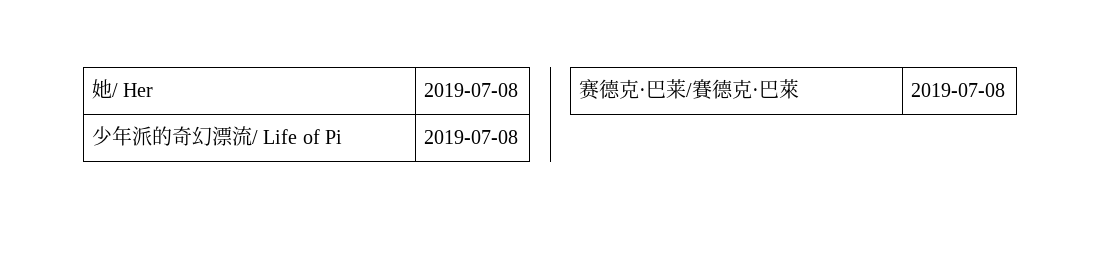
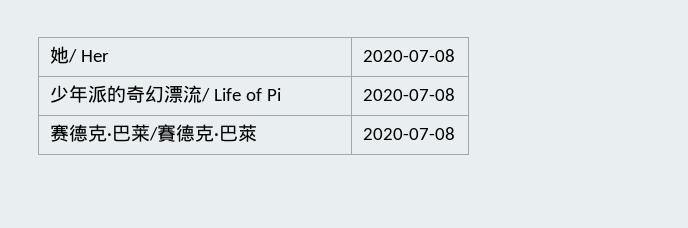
[424,83,519,97] 2019-07-08 -> [363,49,456,62] 2020-07-08
[424,130,519,144] 2019-07-08 -> [363,88,456,101] 2020-07-08
[911,83,1006,97] 2019-07-08 -> [363,127,456,140] 2020-07-08

